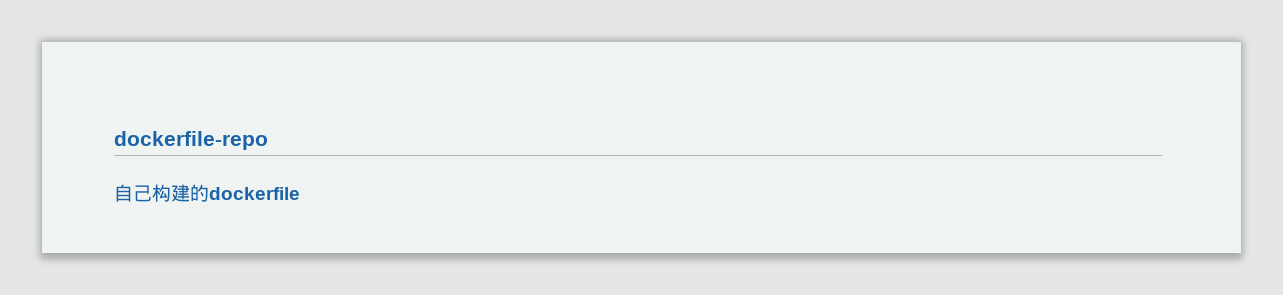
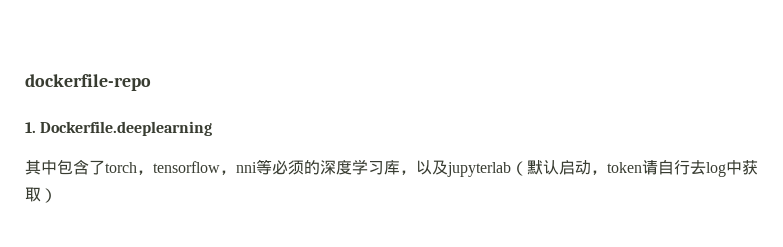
[114,184,300,202] 自己构建的dockerfile -> [25,121,213,136] [25,159,758,177] [25,187,57,203] 1. Dockerfile.deeplearning // 其中包含了torch，tensorflow，nni等必须的深度学习库，以及jupyterlab（默认启动，token请自行去log中获取）

